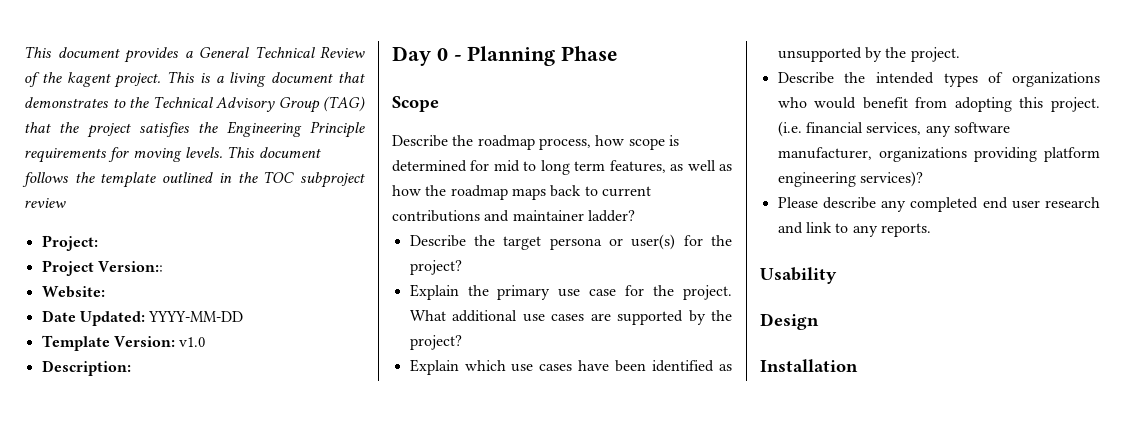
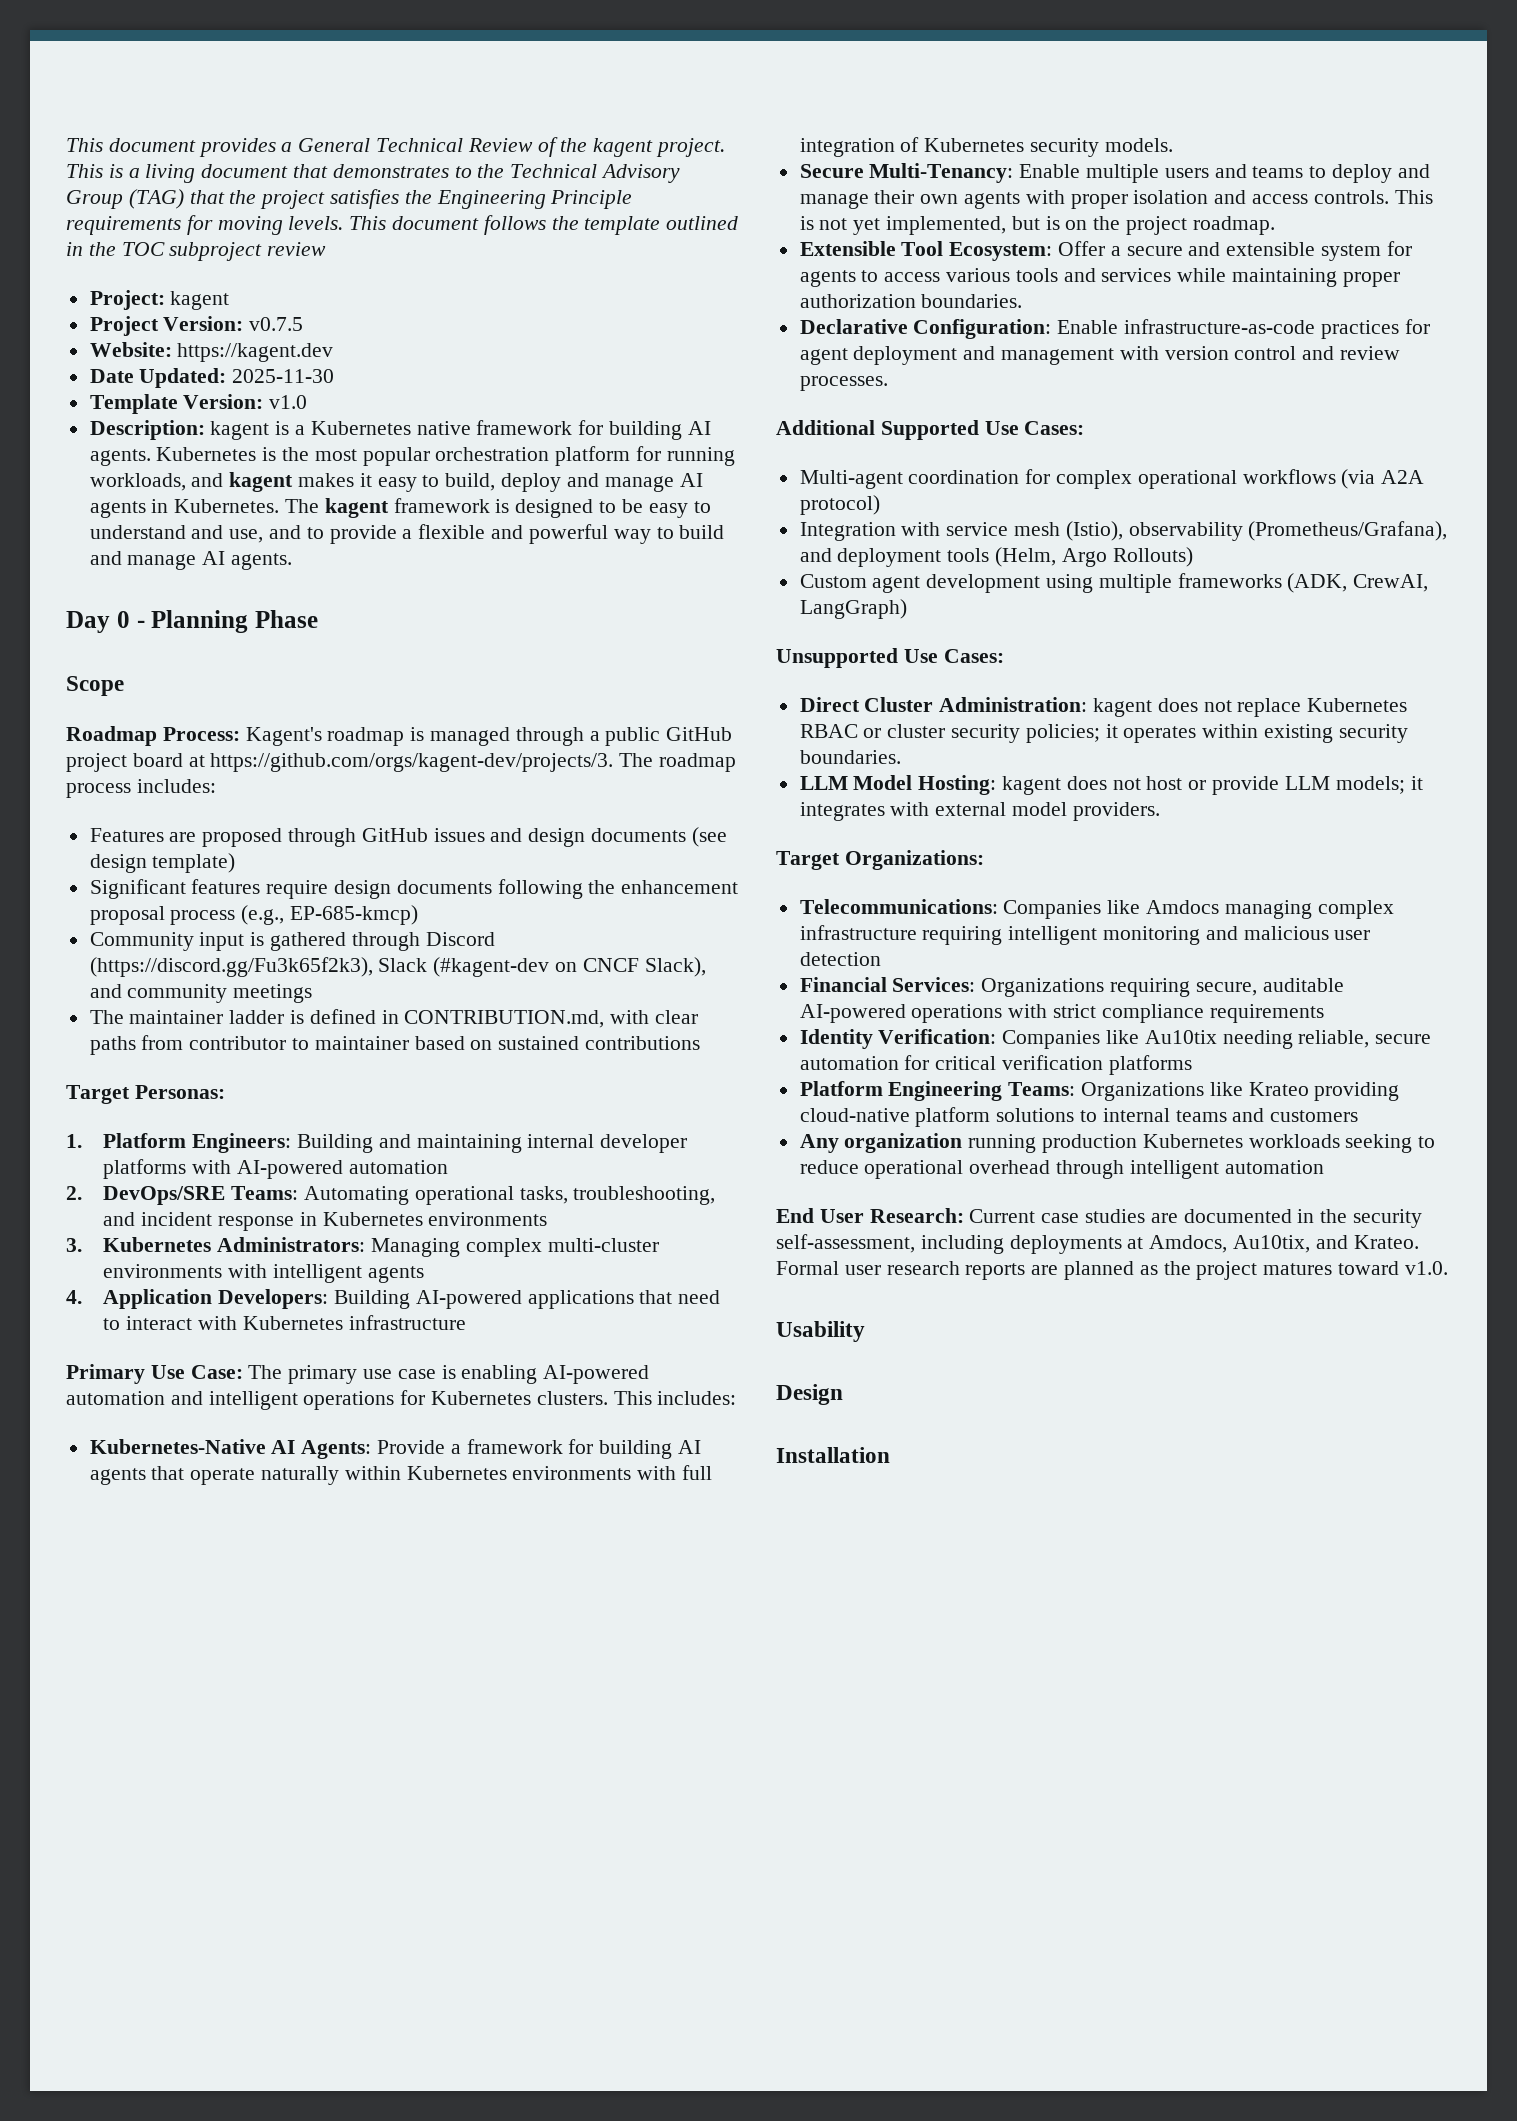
(98, 243) none -> [170,291,230,310] kagent
[97,261,163,272] Version:: -> [163,316,304,331] Version: v0.7.5
(105, 292) none -> [177,343,334,362] https://kagent.dev
[148,311,244,322] YYYY-MM-DD -> [232,369,335,383] 2025-11-30
(131, 368) none -> [210,420,711,440] [89,446,735,466] [89,472,703,492] [89,498,711,518] [89,524,725,544] [89,551,293,570] kagent is a Kubernetes native framework for building AI agents. Kubernetes is the most popular orchestration platform for running workloads, and kagent makes it easy to build, deploy and manage AI agents in Kubernetes. The kagent framework is designed to be easy to understand and use, and to provide a flexible and powerful way to build and manage AI agents.
[392,135,679,150] [392,160,733,175] [392,185,651,200] [392,210,635,222] [409,234,732,250] [409,260,462,275] [409,284,732,300] [409,310,732,325] [409,335,462,350] [409,359,732,375] [777,47,960,62] [777,72,1100,87] [777,97,1100,112] [777,121,1010,137] [777,147,1100,162] [777,171,923,187] [777,197,1100,212] [777,222,931,237] Describe the roadmap process, how scope is determined for mid to long term features, as well as how the roadmap maps back to current contributions and maintainer ladder? // Describe the target persona or user(s) for the project? // Explain the primary use case for the project. What additional use cases are supported by the project? // Explain which use cases have been identified as unsupported by the project. // Describe the intended types of organizations who would benefit from adopting this project. (i.e. financial services, any software manufacturer, organizations providing platform engineering services)? // Please describe any completed end user research and link to any reports. -> [66,726,733,746] [66,753,737,772] [66,779,216,798] [89,827,727,847] [89,853,236,873] [89,879,739,899] [89,905,419,925] [89,932,495,951] [89,957,706,977] [89,984,313,1003] [89,1009,699,1028] [89,1035,701,1055] [66,1085,225,1104] [66,1133,688,1153] [103,1159,448,1179] [66,1186,716,1205] [103,1212,548,1231] [66,1237,659,1257] [103,1264,424,1283] [66,1289,721,1309] [103,1315,466,1330] [66,1364,650,1384] [66,1390,737,1410] [89,1439,702,1459] [89,1465,713,1485] [799,137,1173,157] [799,163,1430,183] [799,190,1433,209] [799,216,1275,235] [799,241,1412,261] [799,268,1400,287] [799,294,1023,308] [799,319,1430,339] [799,346,1401,365] [799,376,888,391] [776,420,1085,440] [799,469,1425,489] [799,495,880,515] [799,521,1448,541] [799,547,1193,567] [799,573,1429,593] [799,599,907,619] [776,648,1004,668] [799,697,1408,717] [799,724,1408,743] [799,750,901,764] [799,775,1423,795] [799,802,1160,821] [776,850,984,870] [799,899,1394,919] [799,925,1371,945] [799,952,881,966] [799,977,1344,997] [799,1004,1324,1023] [799,1029,1432,1049] [799,1055,1192,1075] [799,1081,1400,1101] [799,1107,1359,1127] [799,1133,1436,1153] [799,1160,1324,1179] [776,1208,1423,1228] [776,1234,1419,1254] [776,1261,1448,1280] Roadmap Process: Kagent's roadmap is managed through a public GitHub project board at https://github.com/orgs/kagent-dev/projects/3. The roadmap process includes: // Features are proposed through GitHub issues and design documents (see design template) // Significant features require design documents following the enhancement proposal process (e.g., EP-685-kmcp) // Community input is gathered through Discord (https://discord.gg/Fu3k65f2k3), Slack (#kagent-dev on CNCF Slack), and community meetings // The maintainer ladder is defined in CONTRIBUTION.md, with clear paths from contributor to maintainer based on sustained contributions // Target Personas: // 1. Platform Engineers: Building and maintaining internal developer platforms with AI-powered automation // 2. DevOps/SRE Teams: Automating operational tasks, troubleshooting, and incident response in Kubernetes environments // 3. Kubernetes Administrators: Managing complex multi-cluster environments with intelligent agents // 4. Application Developers: Building AI-powered applications that need to interact with Kubernetes infrastructure // Primary Use Case: The primary use case is enabling AI-powered automation and intelligent operations for Kubernetes clusters. This includes: // Kubernetes-Native AI Agents: Provide a framework for building AI agents that operate naturally within Kubernetes environments with full integration of Kubernetes security models. // Secure Multi-Tenancy: Enable multiple users and teams to deploy and manage their own agents with proper isolation and access controls. This is not yet implemented, but is on the project roadmap. // Extensible Tool Ecosystem: Offer a secure and extensible system for agents to access various tools and services while maintaining proper authorization boundaries. // Declarative Configuration: Enable infrastructure-as-code practices for agent deployment and management with version control and review processes. // Additional Supported Use Cases: // Multi-agent coordination for complex operational workflows (via A2A protocol) // Integration with service mesh (Istio), observability (Prometheus/Grafana), and deployment tools (Helm, Argo Rollouts) // Custom agent development using multiple frameworks (ADK, CrewAI, LangGraph) // Unsupported Use Cases: // Direct Cluster Administration: kagent does not replace Kubernetes RBAC or cluster security policies; it operates within existing security boundaries. // LLM Model Hosting: kagent does not host or provide LLM models; it integrates with external model providers. // Target Organizations: // Telecommunications: Companies like Amdocs managing complex infrastructure requiring intelligent monitoring and malicious user detection // Financial Services: Organizations requiring secure, auditable AI-powered operations with strict compliance requirements // Identity Verification: Companies like Au10tix needing reliable, secure automation for critical verification platforms // Platform Engineering Teams: Organizations like Krateo providing cloud-native platform solutions to internal teams and customers // Any organization running production Kubernetes workloads seeking to reduce operational overhead through intelligent automation // End User Research: Current case studies are documented in the security self-assessment, including deployments at Amdocs, Au10tix, and Krateo. Formal user research reports are planned as the project matures toward v1.0.

